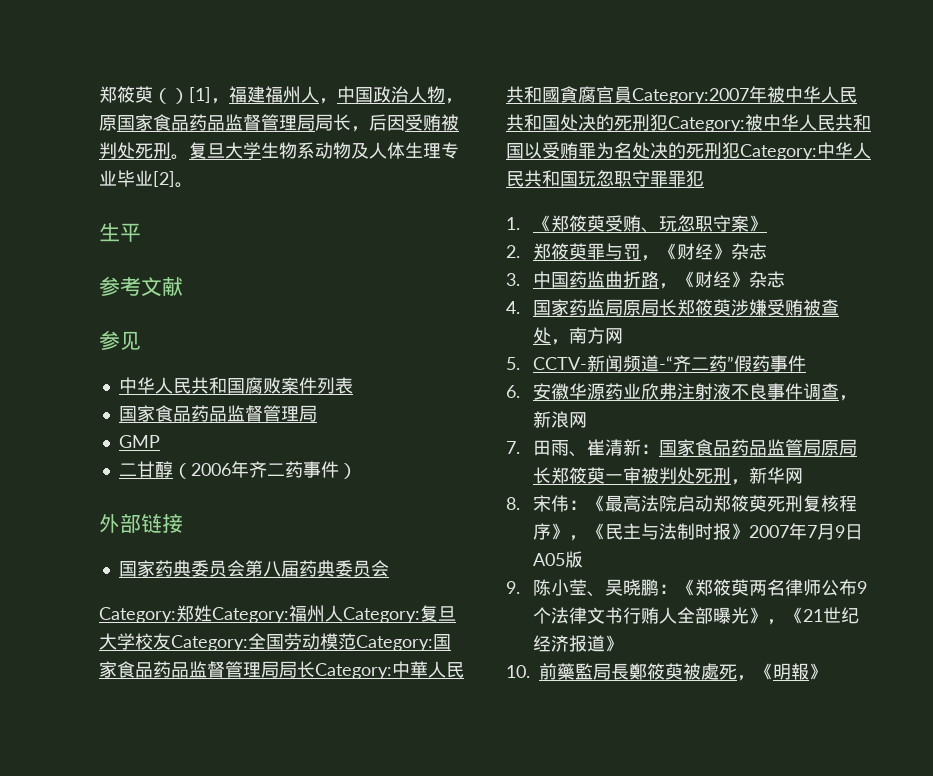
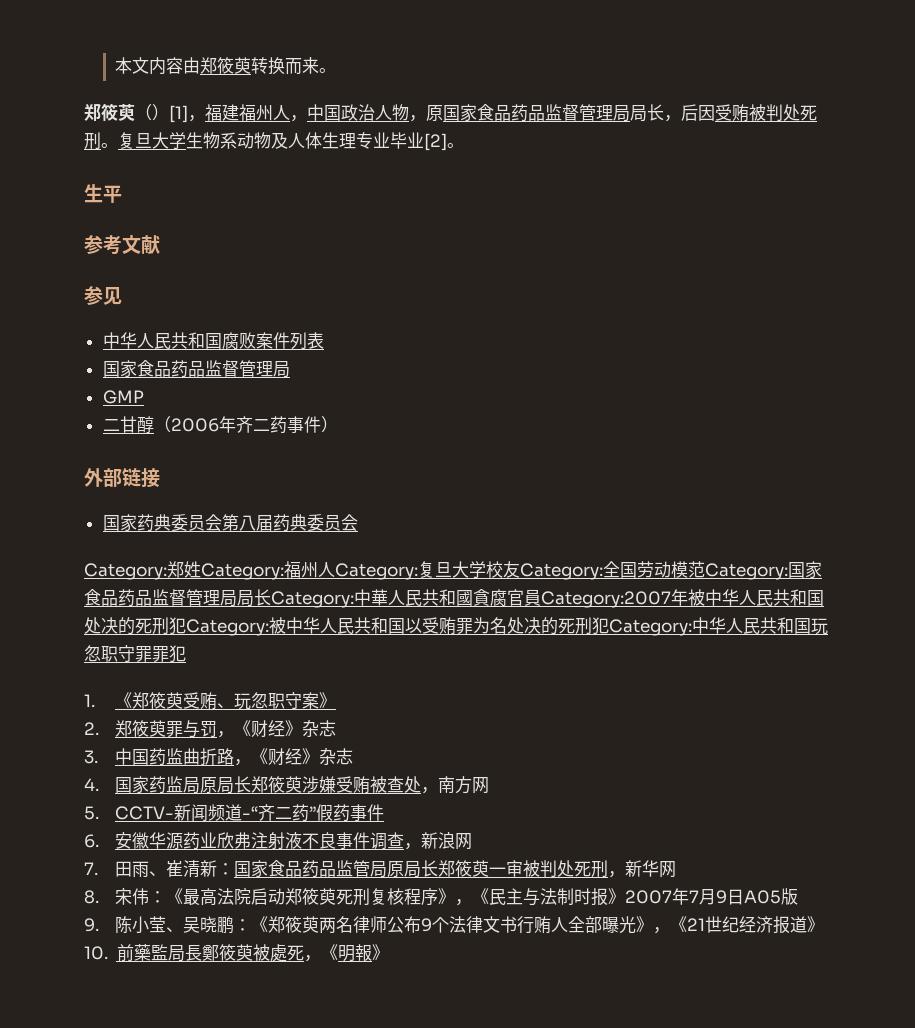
(99, 94) none -> [114,57,336,75] 本文内容由郑筱萸转换而来。 //

